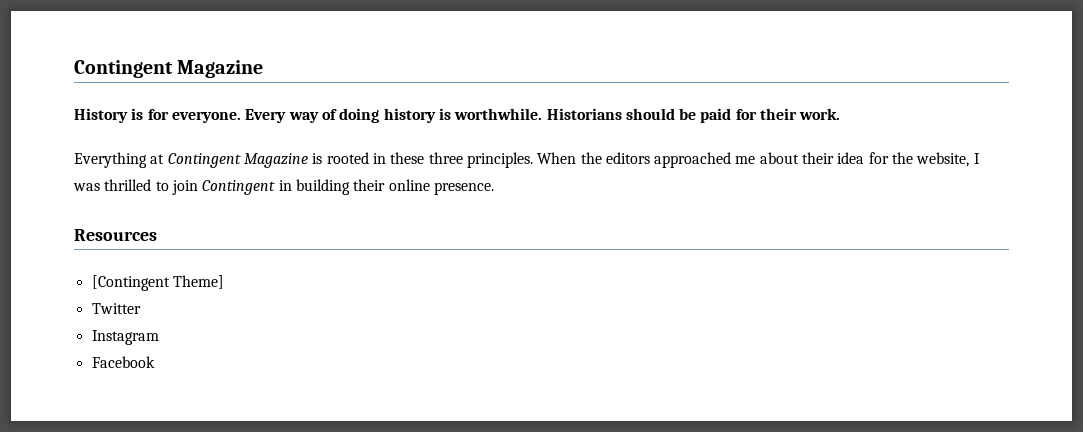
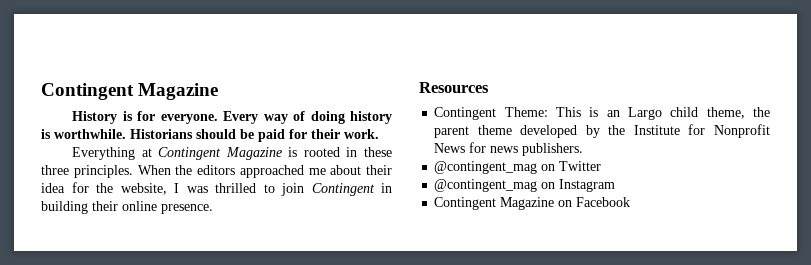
[91,275,224,291] [Contingent Theme] // -> [434,107,770,120] [434,124,770,138] [434,142,584,156] [434,161,556,174] Contingent Theme: This is an Largo child theme, the parent theme developed by the Institute for Nonprofit News for news publishers. // @contingent_mag on
(141, 308) none -> [434,179,556,192] @contingent_mag on
(159, 337) none -> [434,197,573,210] Contingent Magazine on

